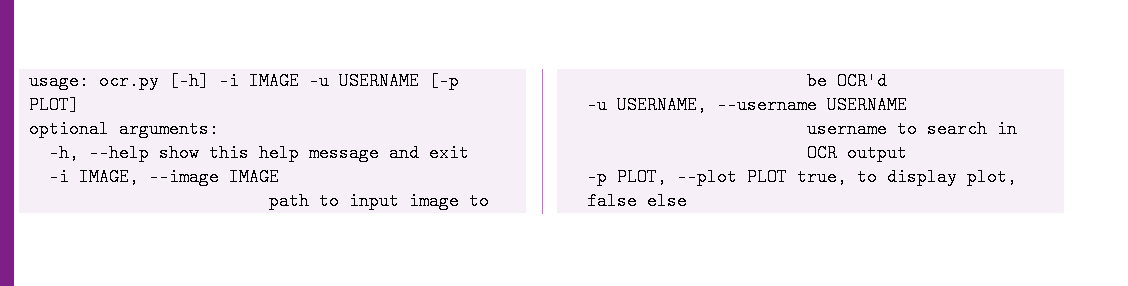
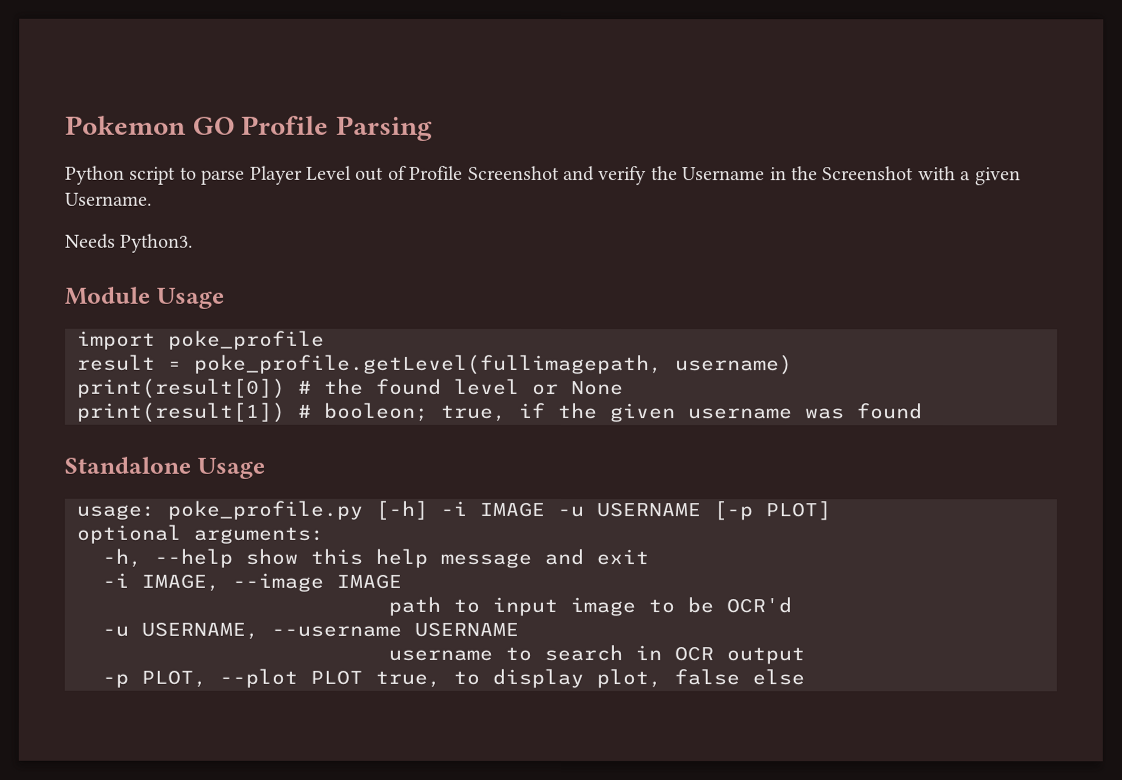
[28,72,159,90] usage: ocr.py -> [65,115,433,141] [65,165,1021,186] [65,192,152,206] [65,233,194,253] [65,286,225,309] [77,330,325,350] [77,354,793,376] [76,378,624,399] [76,402,922,423] [64,456,265,479] [76,500,363,520] Pokemon GO Profile Parsing // Python script to parse Player Level out of Profile Screenshot and verify the Username in the Screenshot with a given Username. // Needs Python3. // Module Usage // import poke_profile // result = poke_profile.getLevel(fullimagepath, username) // print(result[0]) # the found level or None // print(result[1]) # booleon; true, if the given username was found // Standalone Usage // usage: poke_profile.py

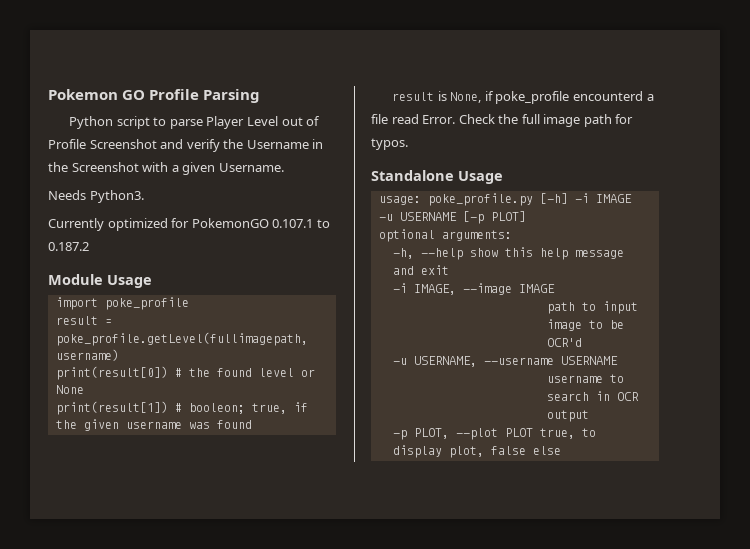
(194, 243) none -> [48,218,330,231] [48,242,89,251] // Currently optimized for PokemonGO 0.107.1 to 0.187.2
(922, 411) none -> [392,91,654,104] [371,114,634,127] [371,138,408,150] // result is None, if poke_profile encounterd a file read Error. Check the full image path for typos.

